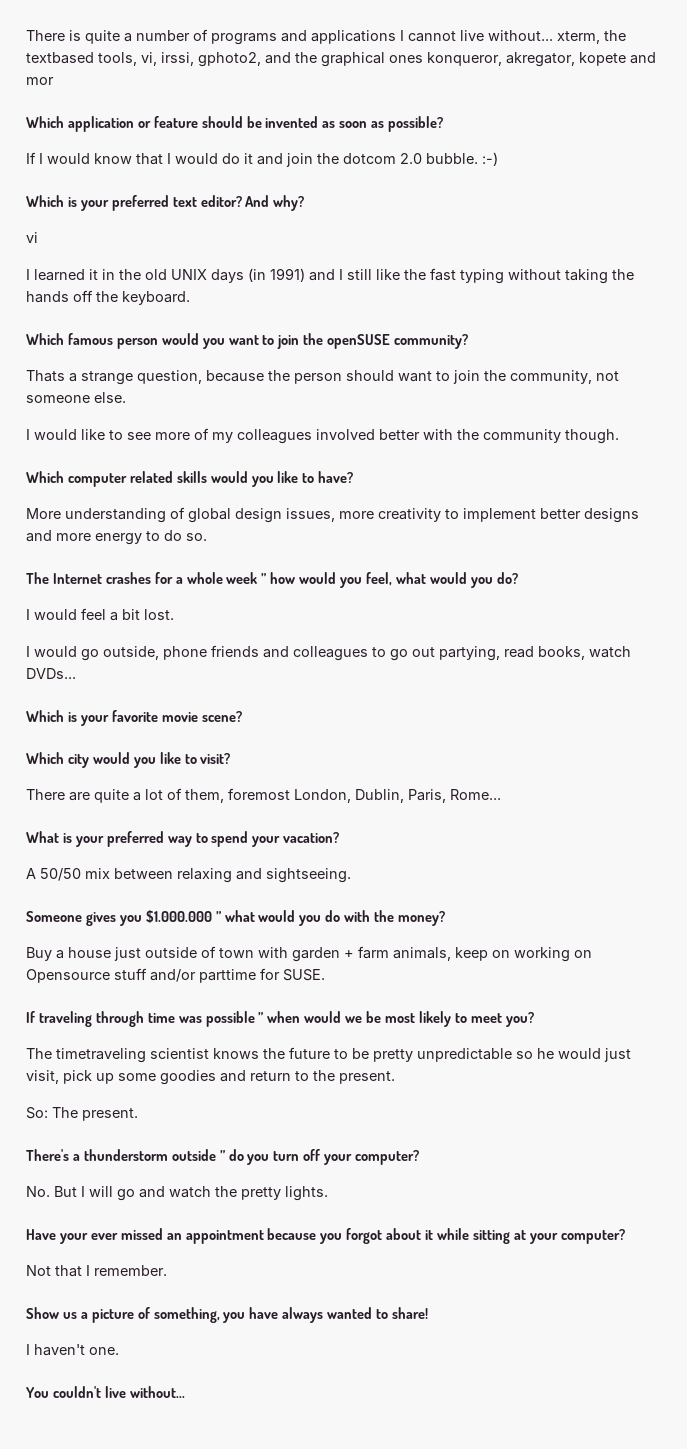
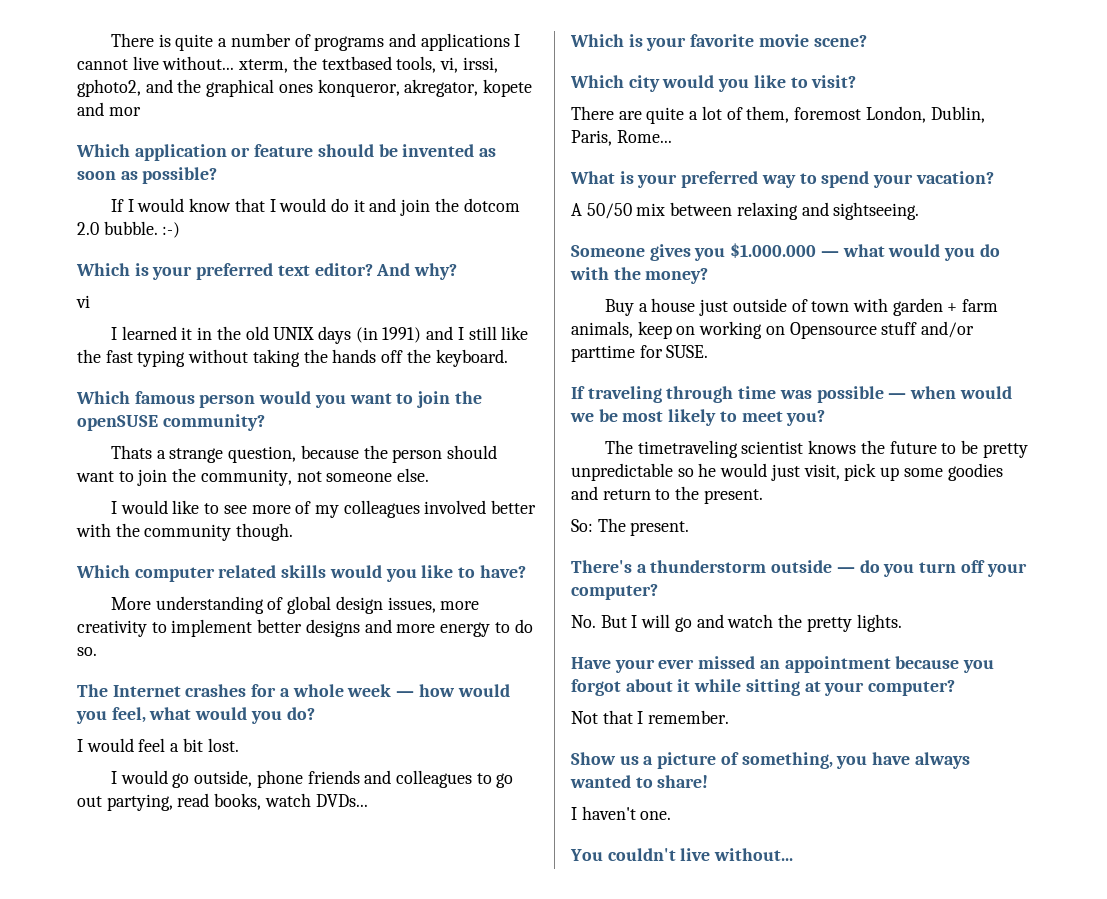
[261,573,268,584] ” -> [396,691,415,697] —
[215,911,222,922] ” -> [820,251,839,257] —
[258,1012,265,1023] ” -> [888,393,907,399] —
[219,1150,226,1161] ” -> [836,567,855,573] —

